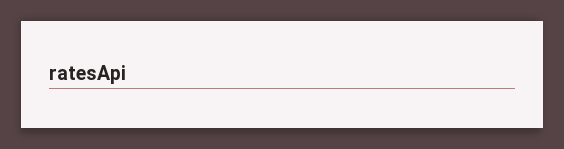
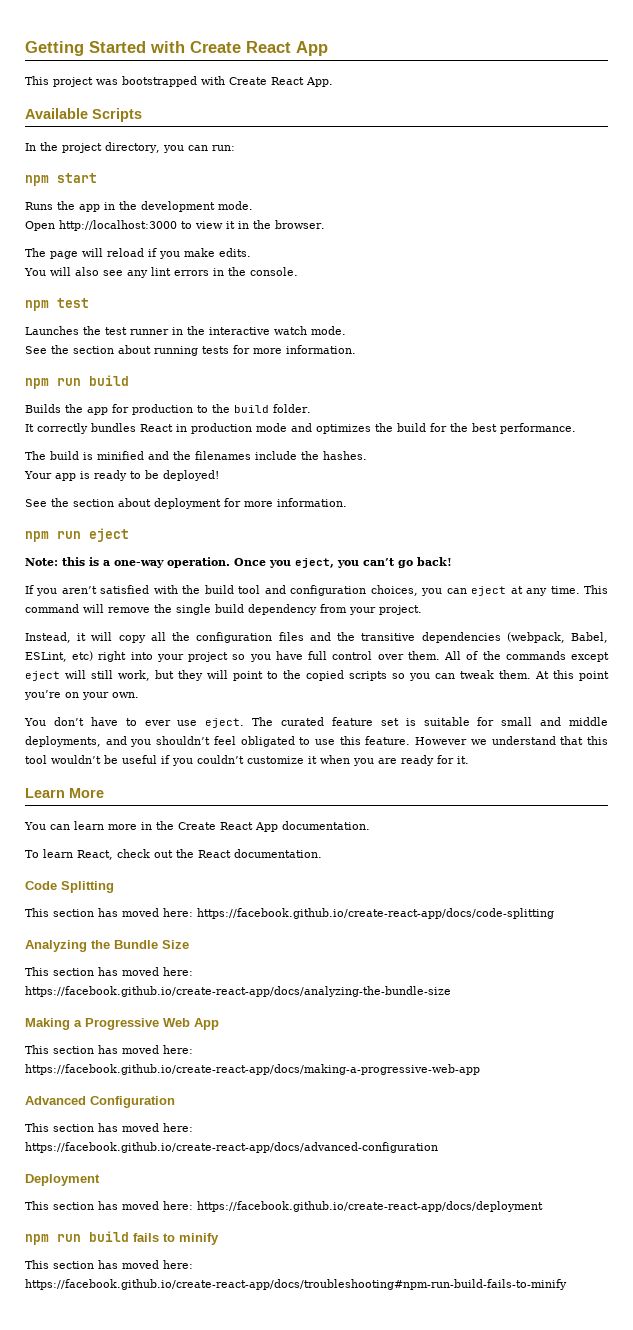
[49,65,126,84] ratesApi -> [25,41,328,56] [25,76,333,87] [25,108,142,122] [25,142,235,153] [25,173,97,186] [25,201,253,212] [25,220,325,231] [25,248,251,259] [24,267,298,278] [25,298,89,311] [25,326,346,335] [25,345,356,356] [25,375,129,389] [25,404,311,415] [25,423,576,434] [25,451,367,460] [24,470,219,481] [25,498,347,509] [25,528,129,542] [25,557,452,568] [25,585,609,596] [25,604,422,615] [25,632,608,643] [25,651,610,662] [25,670,609,681] [24,690,139,700] [24,717,608,728] [25,736,608,747] [25,755,469,766] [25,788,104,798] [24,821,370,832] [25,849,322,860] [25,881,114,893] [25,908,554,919] [25,940,189,952] [25,967,193,976] [25,986,451,997] [25,1018,219,1030] [25,1045,193,1054] [25,1064,480,1075] [25,1096,175,1108] [25,1123,193,1132] [25,1142,438,1153] [25,1174,100,1186] [25,1201,543,1212] [25,1231,219,1245] [25,1260,193,1269] [25,1279,567,1290] Getting Started with Create React App // This project was bootstrapped with Create React App. // Available Scripts // In the project directory, you can run: // npm start // Runs the app in the development mode. // Open http://localhost:3000 to view it in the browser. // The page will reload if you make edits. // You will also see any lint errors in the console. // npm test // Launches the test runner in the interactive watch mode. // See the section about running tests for more information. // npm run build // Builds the app for production to the build folder. // It correctly bundles React in production mode and optimizes the build for the best performance. // The build is minified and the filenames include the hashes. // Your app is ready to be deployed! // See the section about deployment for more information. // npm run eject // Note: this is a one-way operation. Once you eject, you can’t go back! // If you aren’t satisfied with the build tool and configuration choices, you can eject at any time. This command will remove the single build dependency from your project. // Instead, it will copy all the configuration files and the transitive dependencies (webpack, Babel, ESLint, etc) right into your project so you have full control over them. All of the commands except eject will still work, but they will point to the copied scripts so you can tweak them. At this point you’re on your own. // You don’t have to ever use eject. The curated feature set is suitable for small and middle deployments, and you shouldn’t feel obligated to use this feature. However we understand that this tool wouldn’t be useful if you couldn’t customize it when you are ready for it. // Learn More // You can learn more in the Create React App documentation. // To learn React, check out the React documentation. // Code Splitting // This section has moved here: https://facebook.github.io/create-react-app/docs/code-splitting // Analyzing the Bundle Size // This section has moved here: https://facebook.github.io/create-react-app/docs/analyzing-the-bundle-size // Making a Progressive Web App // This section has moved here: https://facebook.github.io/create-react-app/docs/making-a-progressive-web-app // Advanced Configuration // This section has moved here: https://facebook.github.io/create-react-app/docs/advanced-configuration // Deployment // This section has moved here: https://facebook.github.io/create-react-app/docs/deployment // npm run build fails to minify // This section has moved here: https://facebook.github.io/create-react-app/docs/troubleshooting#npm-run-build-fails-to-minify

